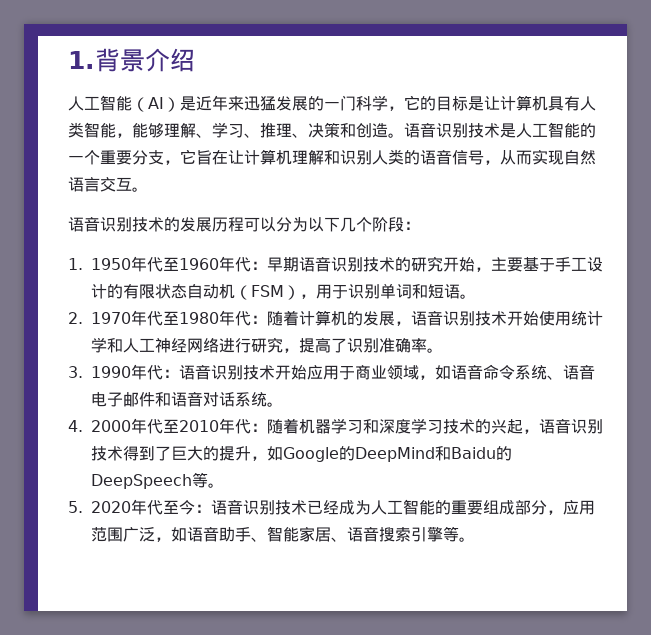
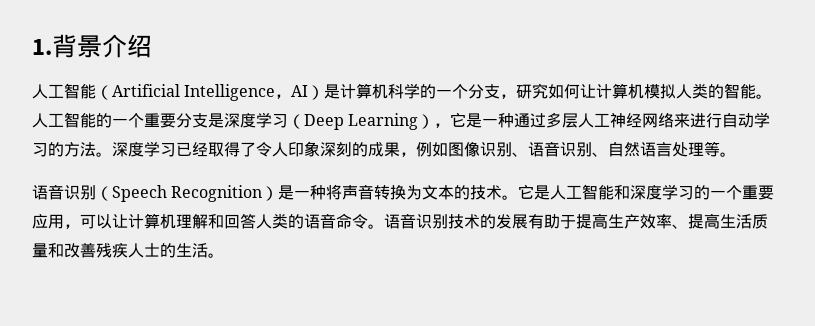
[148,95,596,112] [68,122,516,138] AI）是近年来迅猛发展的一门科学，它的目标是让计算机具有人类智能，能够理解、学习、推理、决策和创造。语音识别技术是 -> [112,83,773,101] Artificial Intelligence，AI）是计算机科学的一个分支，研究如何让计算机模拟人类的智能。
[164,149,228,165] ，它旨在 -> [208,112,771,130] [32,141,736,157] [32,184,775,202] [32,214,112,229] 是深度学习（Deep Learning），它是一种通过多层人工神经网络来进行自动学习的方法。深度学习已经取得了令人印象深刻的成果，例如图像识别、语音识别、自然语言处理等。 // 语音识别（Speech Recognition）是一种将声音转换为文本的技术。它是人工智能和深度学习的一个重要应用，可以
[340,150,372,165] 识别 -> [224,213,256,229] 回答
[452,149,596,165] [68,177,148,192] 信号，从而实现自然语言交互。 // -> [336,213,384,229] 命令。
[212,217,420,232] [68,256,603,272] [91,283,476,300] [68,310,603,326] [91,337,443,353] [68,364,595,380] [91,391,283,407] [68,418,603,434] [91,446,512,462] [91,472,224,489] [68,499,595,515] [91,526,459,542] 历程可以分为以下几个阶段： // 1. 1950年代至1960年代：早期语音识别技术的研究开始，主要基于手工设计的有限状态自动机（FSM），用于识别单词和短语。 // 2. 1970年代至1980年代：随着计算机的发展，语音识别技术开始使用统计学和人工神经网络进行研究，提高了识别准确率。 // 3. 1990年代：语音识别技术开始应用于商业领域，如语音命令系统、语音电子邮件和语音对话系统。 // 4. 2000年代至2010年代：随着机器学习和深度学习技术的兴起，语音识别技术得到了巨大的提升，如Google的DeepMind和Baidu的DeepSpeech等。 // 5. 2020年代至今：语音识别技术已经成为人工智能的重要组成部分，应用范围广泛，如语音助手、智能家居、语音搜索引擎等 -> [528,213,768,229] [32,242,208,258] 有助于提高生产效率、提高生活质量和改善残疾人士的生活

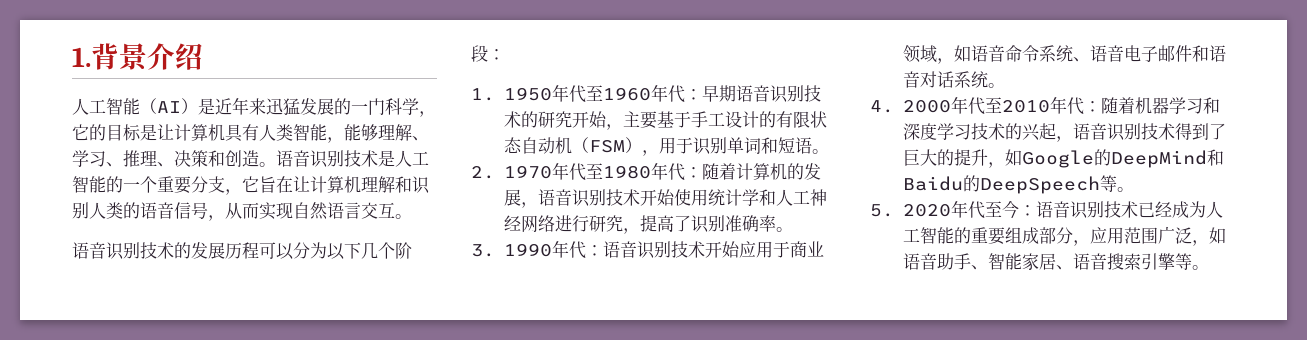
[112,83,773,101] Artificial Intelligence，AI）是计算机科学的一个分支，研究如何让计算机模拟人类的智能。 -> [157,97,436,117] [72,124,429,143] [72,150,395,168] AI）是近年来迅猛发展的一门科学，它的目标是让计算机具有人类智能，能够理解、学习、推理、决策和创造。语音识别技术是
[208,112,771,130] [32,141,736,157] [32,184,775,202] [32,214,112,229] 是深度学习（Deep Learning），它是一种通过多层人工神经网络来进行自动学习的方法。深度学习已经取得了令人印象深刻的成果，例如图像识别、语音识别、自然语言处理等。 // 语音识别（Speech Recognition）是一种将声音转换为文本的技术。它是人工智能和深度学习的一个重要应用，可以 -> [225,176,293,195] ，它旨在
[224,213,256,229] 回答 -> [412,176,430,194] [72,202,89,219] 识别
[336,213,384,229] 命令。 -> [174,202,412,221] 信号，从而实现自然语言交互。 //
[528,213,768,229] [32,242,208,258] 有助于提高生产效率、提高生活质量和改善残疾人士的生活 -> [225,242,412,260] [471,45,505,62] [471,84,821,103] [503,111,827,130] [503,137,829,156] [471,162,821,181] [503,189,827,208] [503,215,793,234] [471,240,824,259] [902,45,1226,64] [902,71,1005,88] [870,96,1220,115] [902,123,1226,142] [902,149,1224,168] [902,175,1134,194] [870,200,1223,219] [902,226,1226,246] [902,253,1192,271] 历程可以分为以下几个阶段： // 1. 1950年代至1960年代：早期语音识别技术的研究开始，主要基于手工设计的有限状态自动机（FSM），用于识别单词和短语。 // 2. 1970年代至1980年代：随着计算机的发展，语音识别技术开始使用统计学和人工神经网络进行研究，提高了识别准确率。 // 3. 1990年代：语音识别技术开始应用于商业领域，如语音命令系统、语音电子邮件和语音对话系统。 // 4. 2000年代至2010年代：随着机器学习和深度学习技术的兴起，语音识别技术得到了巨大的提升，如Google的DeepMind和Baidu的DeepSpeech等。 // 5. 2020年代至今：语音识别技术已经成为人工智能的重要组成部分，应用范围广泛，如语音助手、智能家居、语音搜索引擎等

